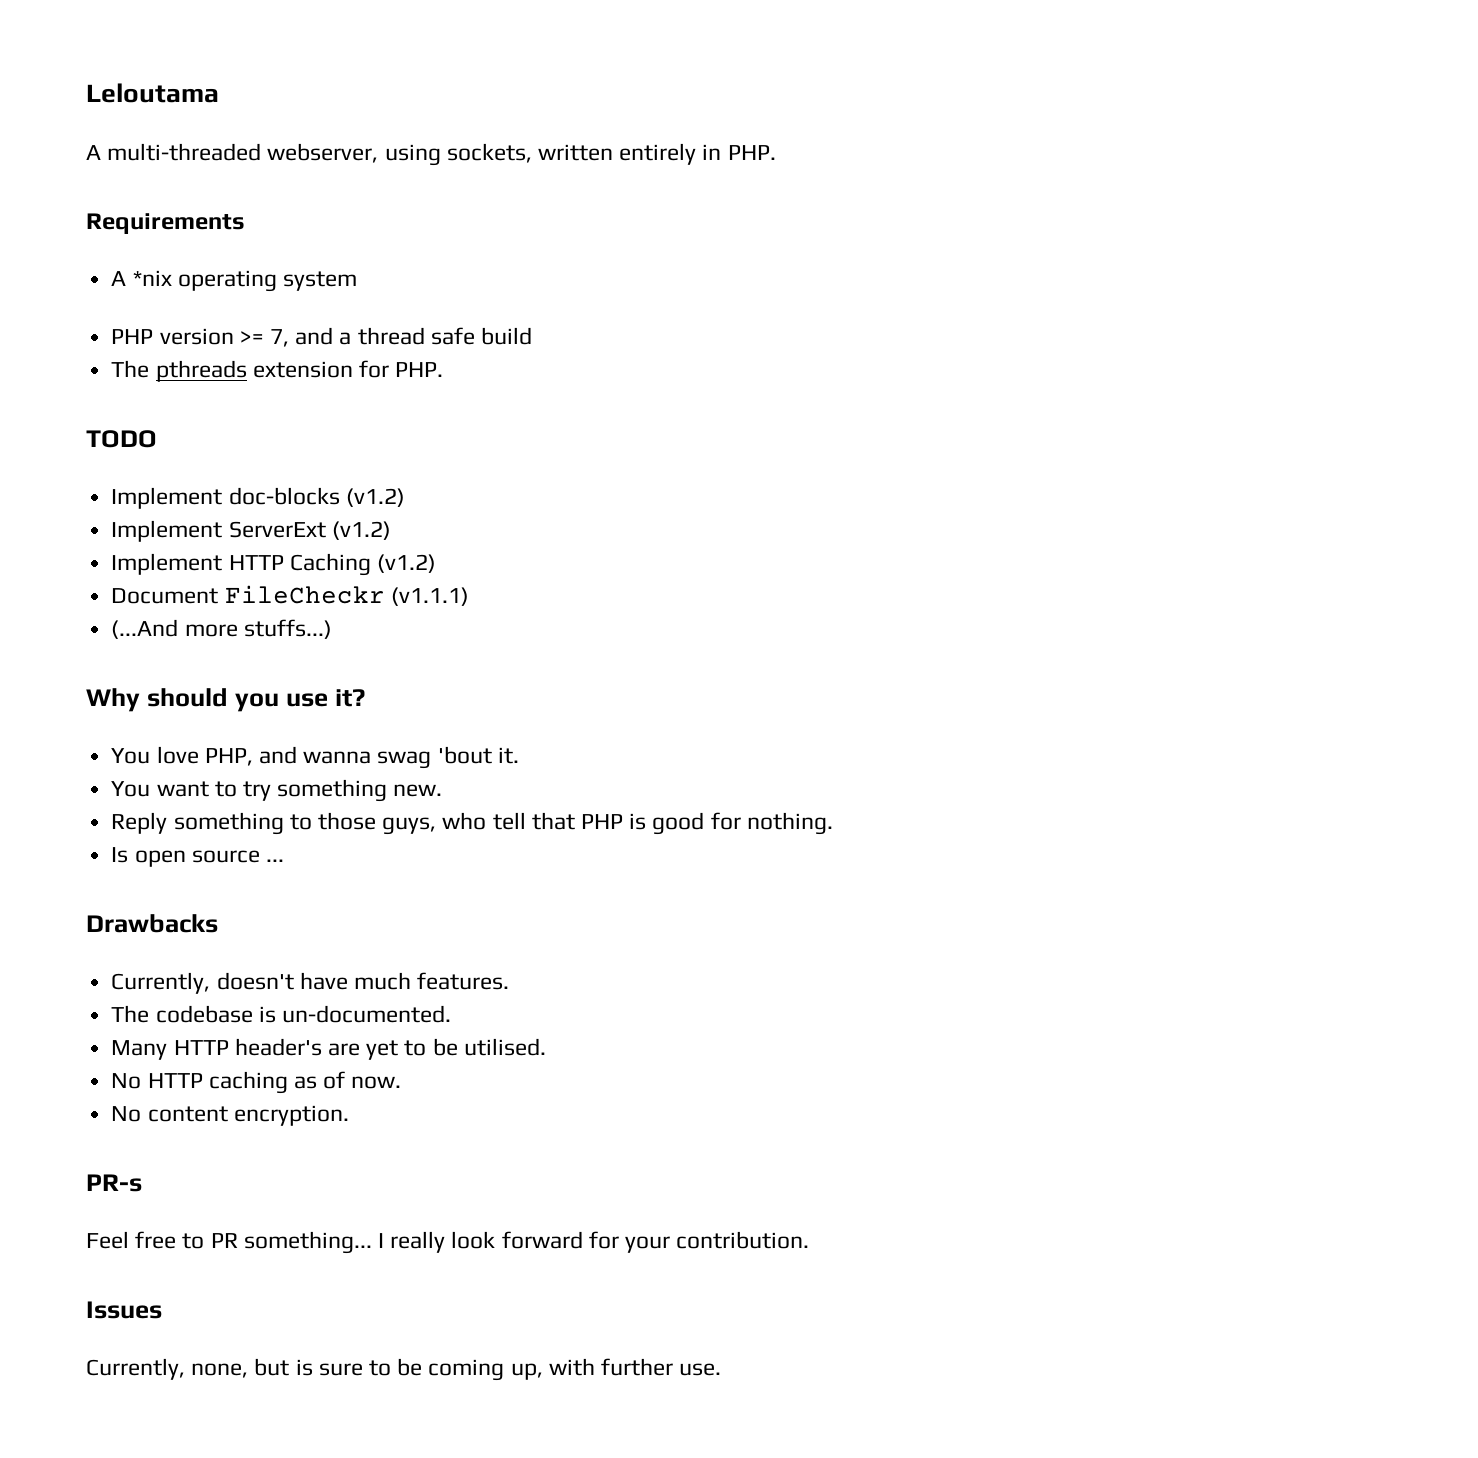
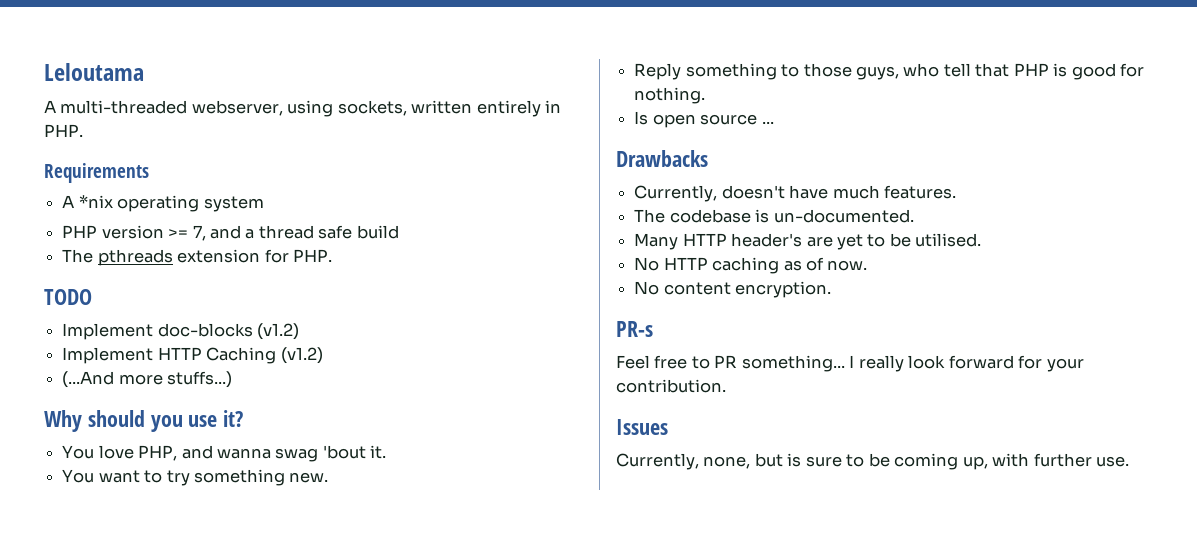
[111,520,391,542] // Implement ServerExt (v1.2) -> (300, 331) none
[111,585,469,606] // Document FileCheckr (v1.1.1) -> (323, 355) none

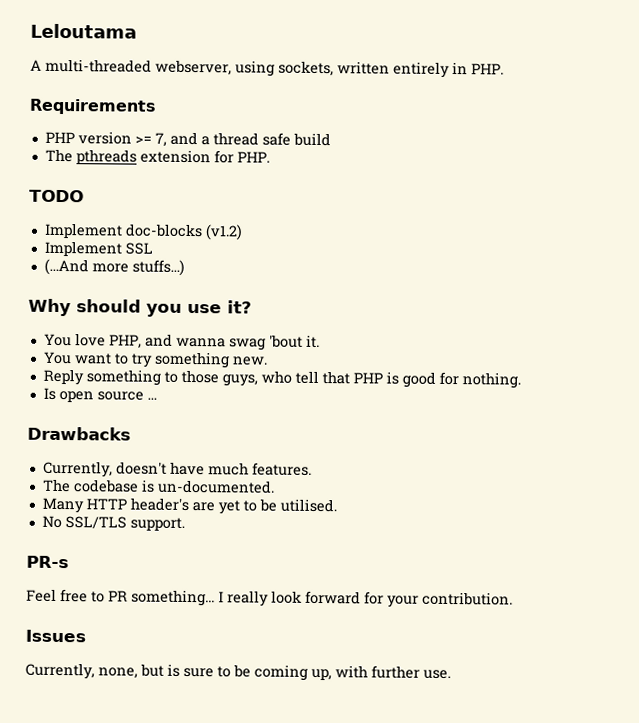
[62,195,264,212] // A *nix operating system -> (157, 106) none
[157,347,323,364] HTTP Caching (v1.2) -> [124,242,153,255] SSL
[663,257,868,274] [634,281,832,298] HTTP caching as of now. // No content encryption. -> [64,516,185,531] SSL/TLS support.

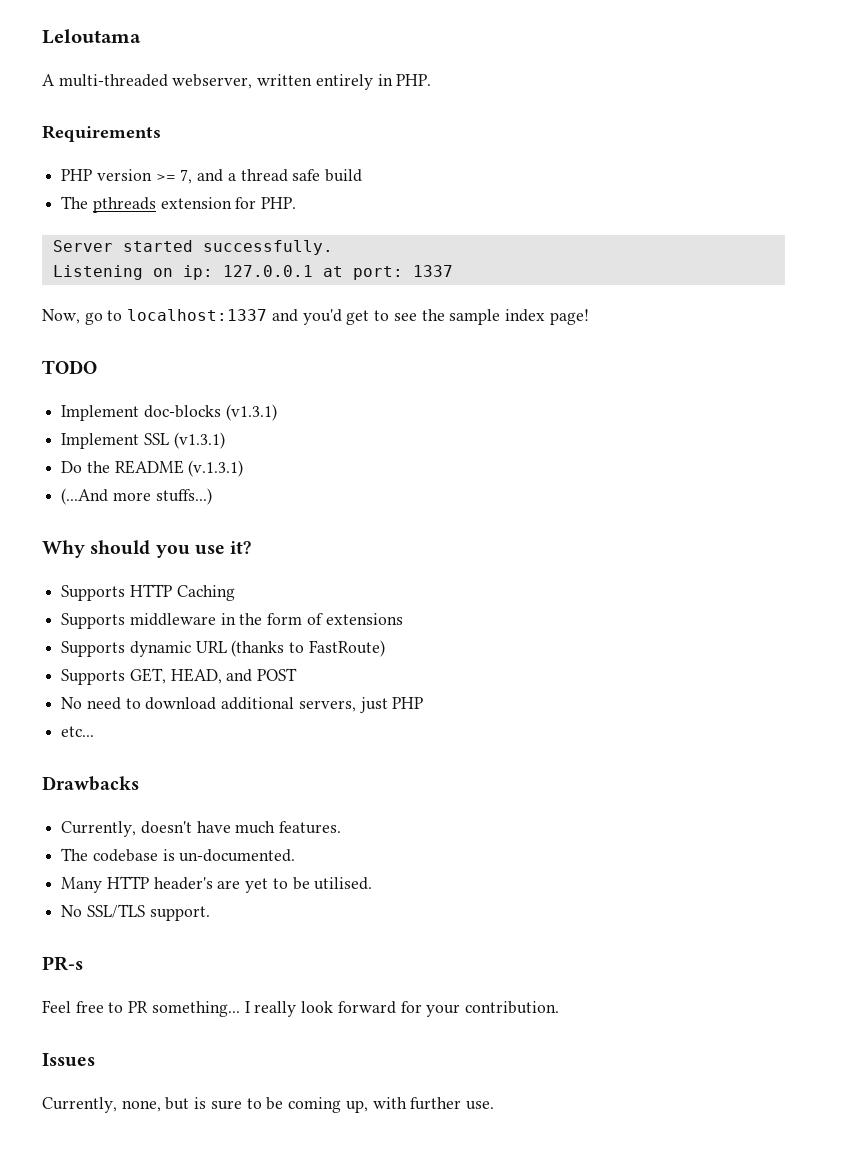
[235,60,334,77] using sockets, -> (253, 81) none
(270, 157) none -> [52,240,333,255] [52,265,453,280] [42,309,589,325] // Server started successfully. // Listening on ip: 127.0.0.1 at port: 1337 // Now, go to localhost:1337 and you'd get to see the sample index page!
[204,224,243,241] (v1.2) -> [225,404,277,421] (v1.3.1)
(153, 248) none -> [173,432,225,449] [61,460,244,477] (v1.3.1) // Do the README (v.1.3.1)
[43,333,320,351] [42,351,268,369] [42,368,521,389] [42,387,157,403] You love PHP, and wanna swag 'bout it. // You want to try something new. // Reply something to those guys, who tell that PHP is good for nothing. // Is open source ... -> [61,584,235,601] [61,613,403,629] [61,640,385,657] [61,668,298,685] [61,697,424,713] [61,726,95,737] Supports HTTP Caching // Supports middleware in the form of extensions // Supports dynamic URL (thanks to FastRoute) // Supports GET, HEAD, and POST // No need to download additional servers, just PHP // etc...

